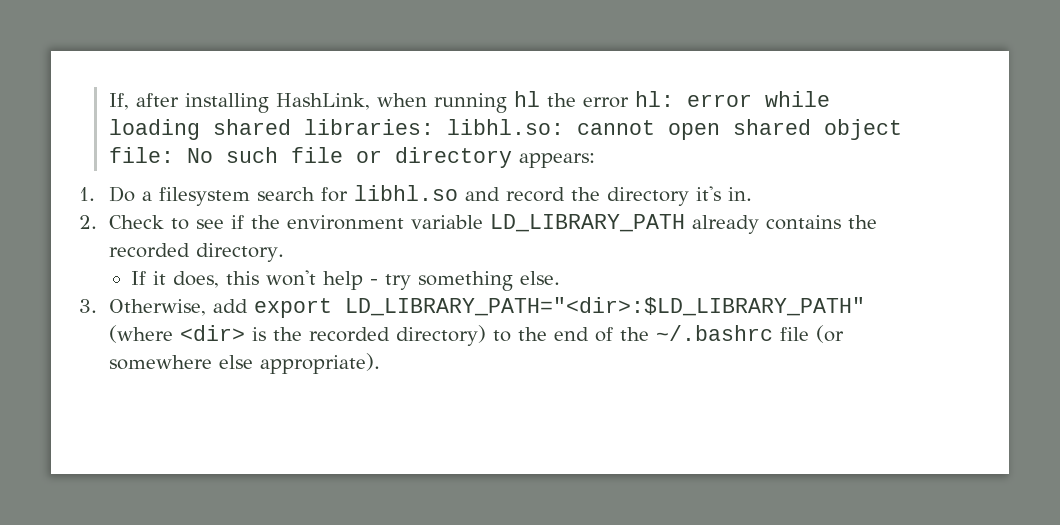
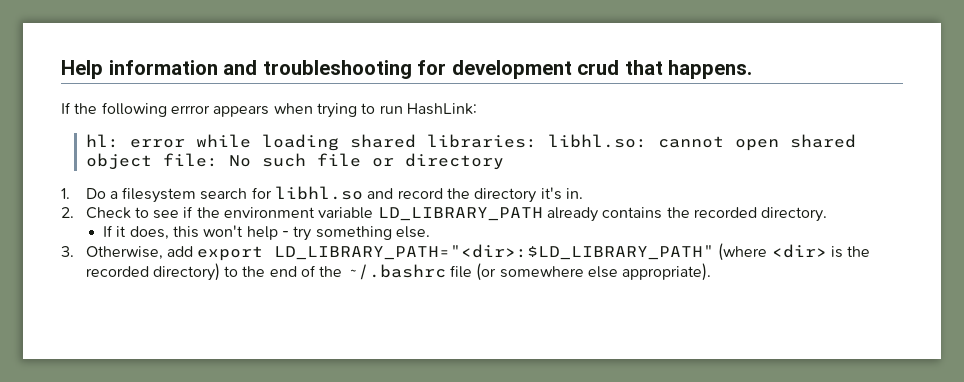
[108,91,629,113] If, after installing HashLink, when running hl the error -> [61,60,753,79] [61,102,477,118] Help information and troubleshooting for development crud that happens. // If the following errror appears when trying to run HashLink: //
[518,153,595,168] appears: -> (504, 161) none

